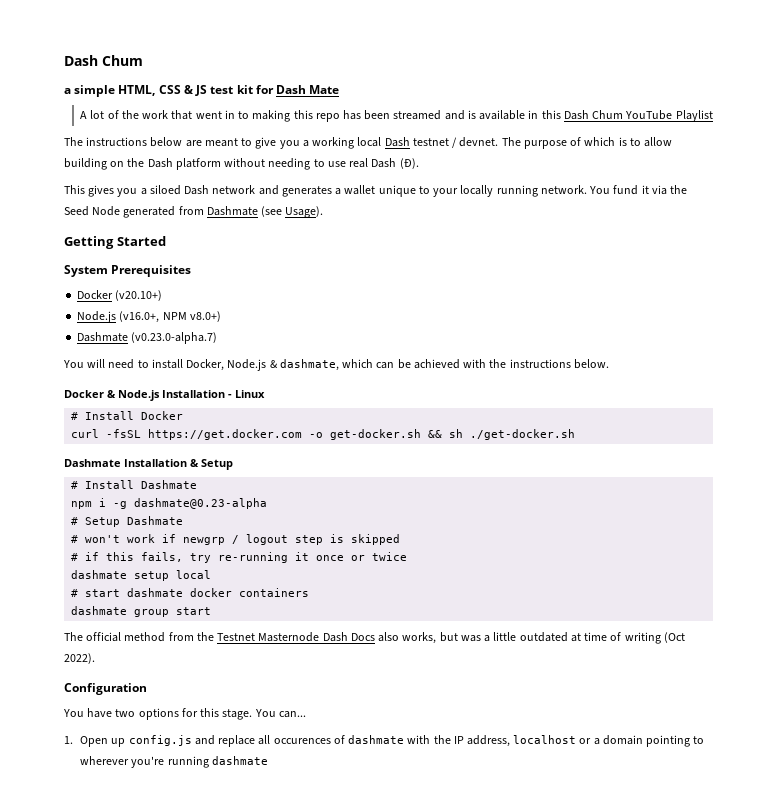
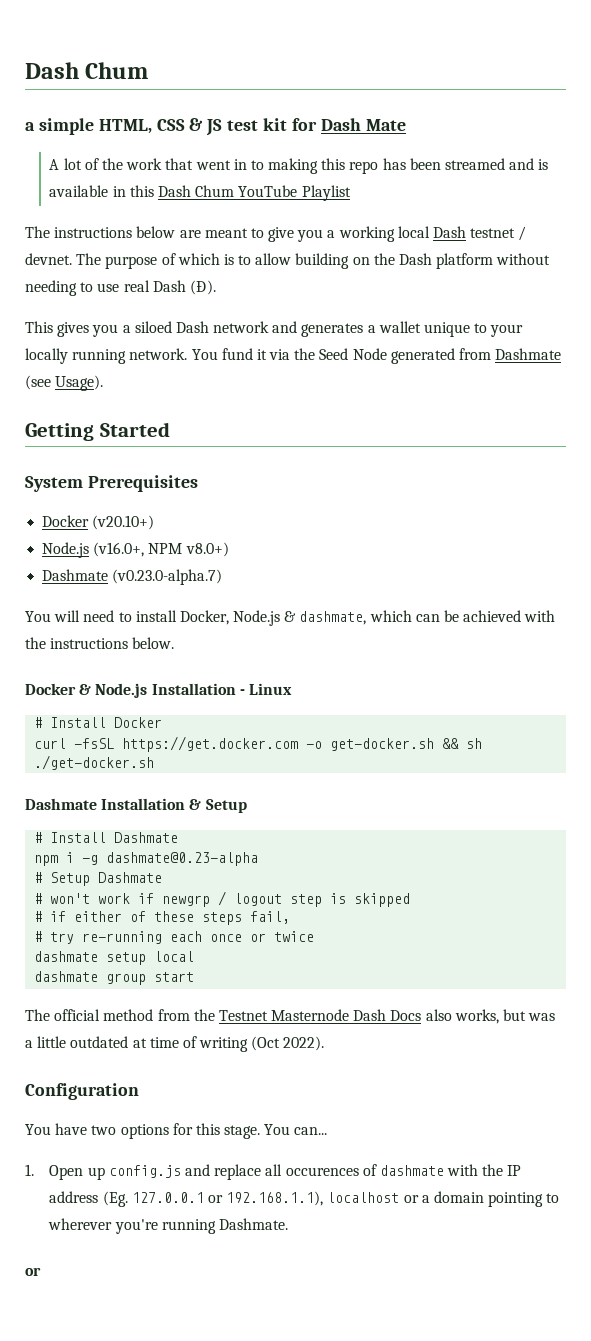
[106,552,184,562] this fails, -> [74,911,291,925] [34,931,43,942] either of these steps fail, // #
[295,552,310,561] it -> [170,931,203,942] each
[71,588,310,597] // # start dashmate docker containers -> (195, 956) none
[466,735,510,747] address, -> [49,1191,324,1207] address (Eg. 127.0.0.1 or 192.168.1.1),
[211,756,268,765] dashmate -> [218,1218,288,1230] [25,1267,41,1276] Dashmate. // or

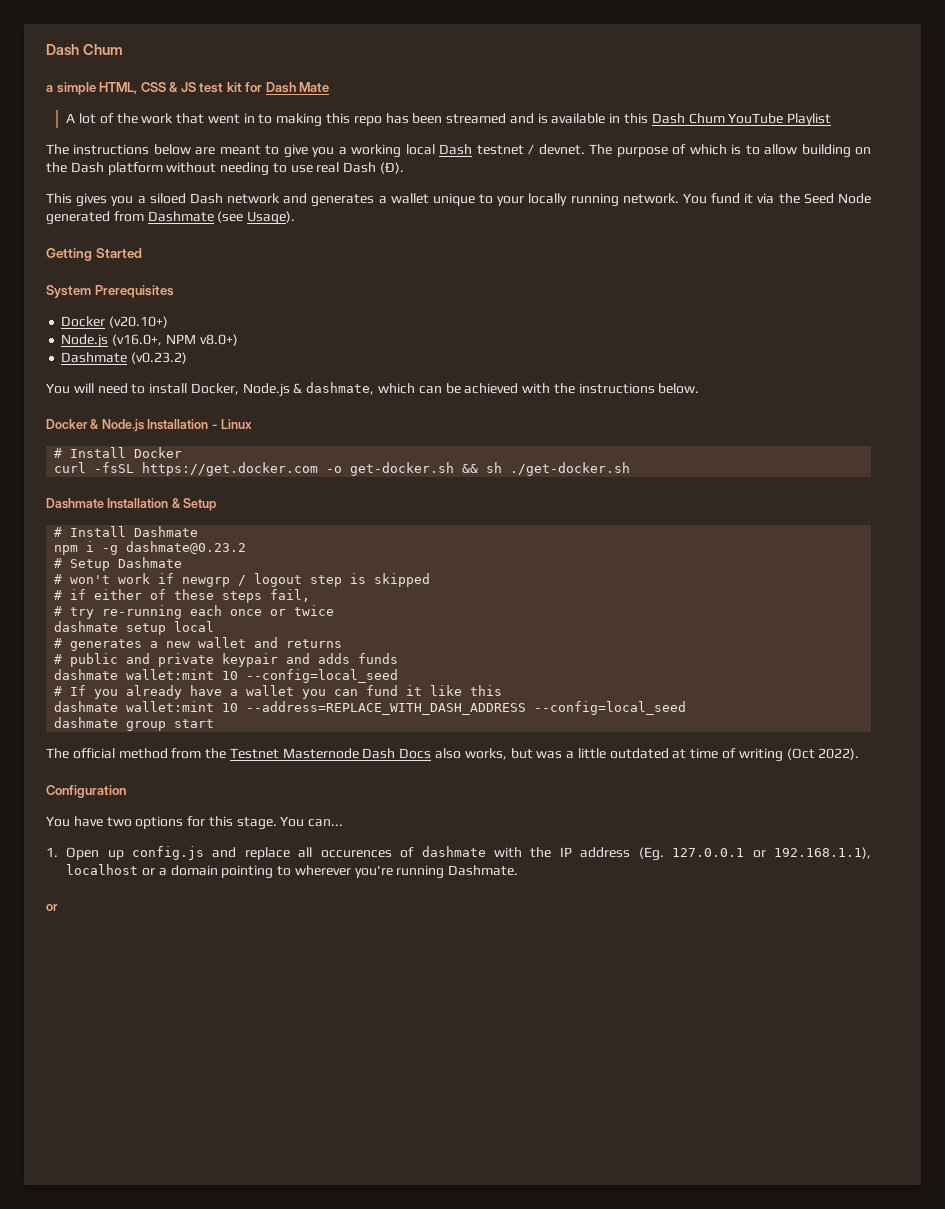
[112,569,223,585] (v0.23.0-alpha.7) -> [131,352,188,364] (v0.23.2)
[106,852,259,866] dashmate@0.23-alpha -> [126,541,247,554] dashmate@0.23.2
(195, 956) none -> [54,637,343,651] [54,653,399,667] [54,669,399,683] [54,685,503,699] [54,701,687,715] // # generates a new wallet and returns // # public and private keypair and adds funds // dashmate wallet:mint 10 --config=local_seed // # If you already have a wallet you can fund it like this // dashmate wallet:mint 10 --address=REPLACE_WITH_DASH_ADDRESS --config=local_seed

